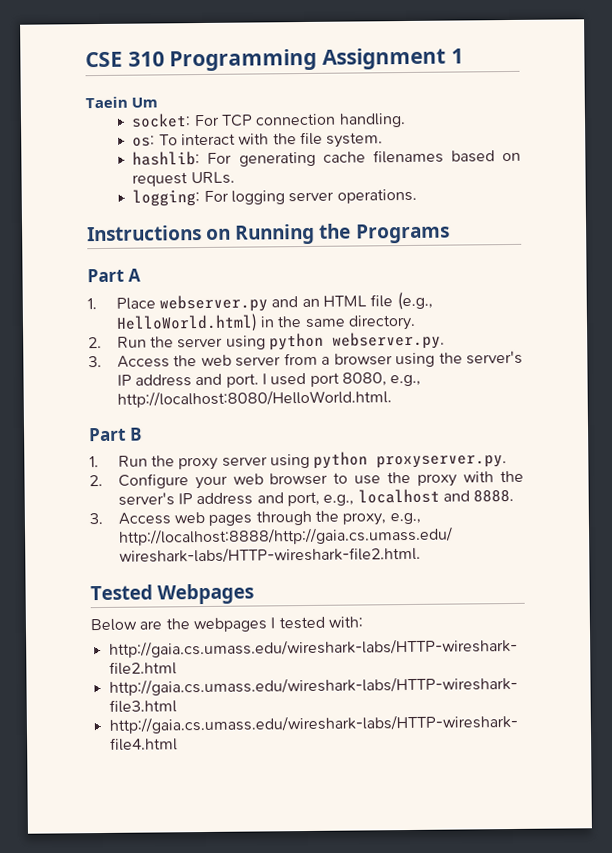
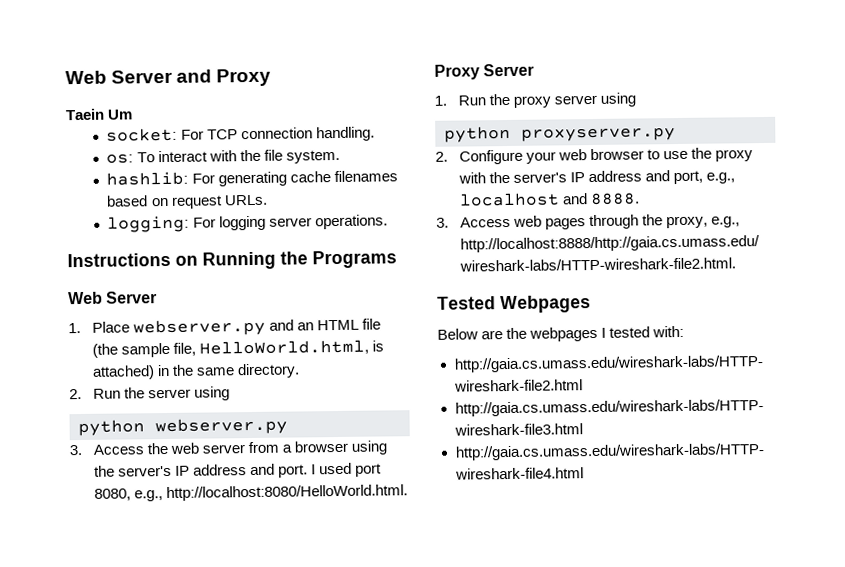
[85,47,464,72] CSE 310 Programming Assignment 1 -> [65,68,272,87] Web Server and Proxy
[87,268,141,283] Part A -> [68,291,158,305] Web Server
[396,291,433,311] [115,313,258,333] (e.g., HelloWorld.html) -> [91,339,385,358] [91,365,155,380] (the sample file, HelloWorld.html, is attached)
[268,331,445,351] python webserver.py. -> [78,417,288,437] // python webserver.py
[89,427,142,442] Part B -> [434,63,535,80] Proxy Server
[313,451,508,469] python proxyserver.py. -> [444,125,676,143] // python proxyserver.py

